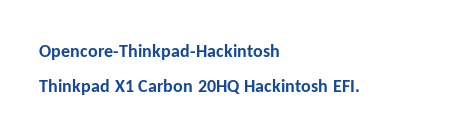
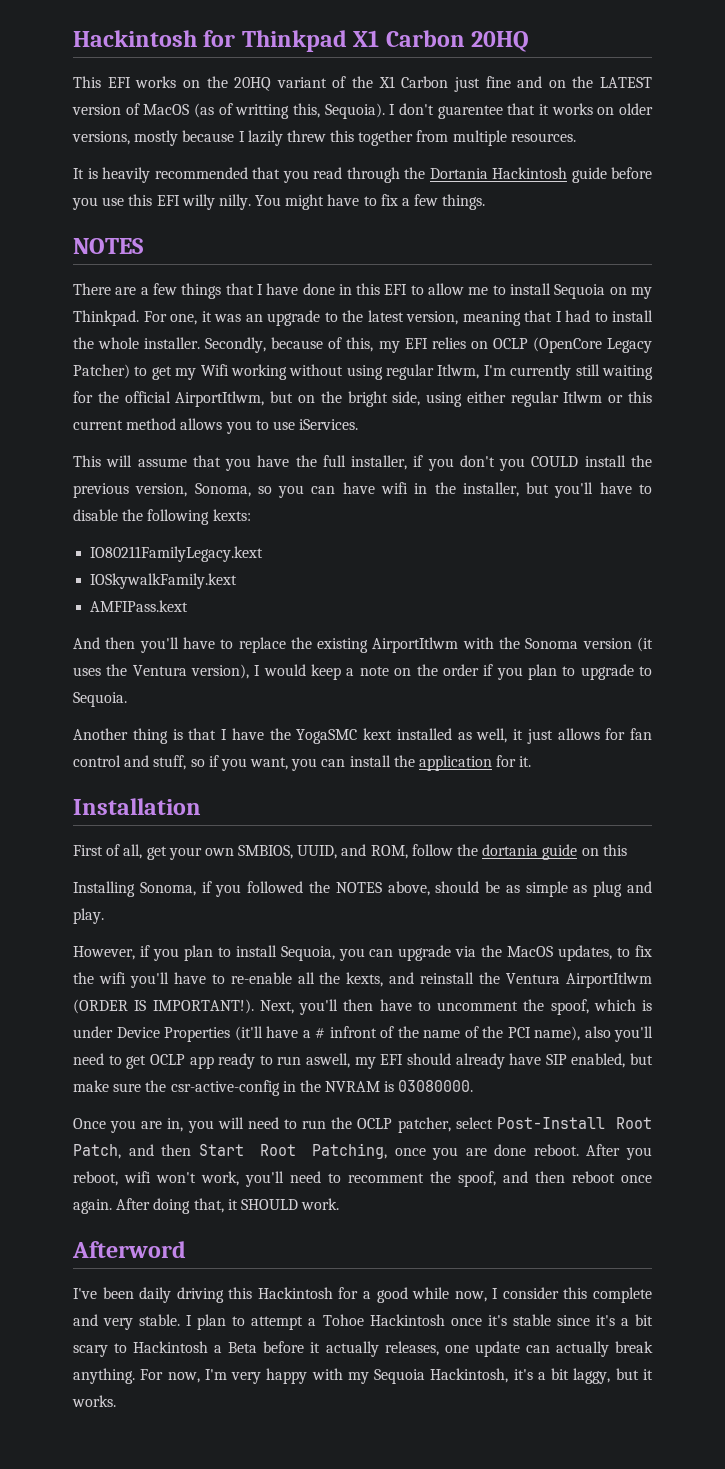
[39,44,280,60] Opencore-Thinkpad-Hackintosh // -> [73,30,236,47] Hackintosh for
[243,79,360,92] Hackintosh EFI. -> [73,76,652,92] [72,103,653,119] [72,130,576,146] [73,167,652,183] [72,194,486,210] [73,238,143,254] [73,283,652,299] [73,310,653,326] [73,337,653,353] [73,364,653,380] [73,391,652,407] [73,418,359,434] [73,455,652,471] [73,482,652,498] [73,509,251,525] [90,546,264,562] [90,573,238,589] [90,600,189,612] [73,637,654,653] [73,664,653,680] [73,692,127,707] [73,728,652,744] [73,755,532,771] [73,798,201,815] [73,844,627,860] [73,881,652,897] [73,908,104,924] [73,945,652,961] [73,972,652,988] [73,999,652,1015] [73,1026,653,1042] [73,1053,653,1069] [73,1080,474,1096] [73,1117,653,1133] [73,1143,652,1160] [73,1171,652,1187] [73,1198,340,1214] [72,1241,186,1258] [73,1287,652,1303] [73,1314,653,1330] [73,1341,653,1357] [73,1368,653,1384] [72,1395,116,1407] // This EFI works on the 20HQ variant of the X1 Carbon just fine and on the LATEST version of MacOS (as of writting this, Sequoia). I don't guarentee that it works on older versions, mostly because I lazily threw this together from multiple resources. // It is heavily recommended that you read through the Dortania Hackintosh guide before you use this EFI willy nilly. You might have to fix a few things. // NOTES // There are a few things that I have done in this EFI to allow me to install Sequoia on my Thinkpad. For one, it was an upgrade to the latest version, meaning that I had to install the whole installer. Secondly, because of this, my EFI relies on OCLP (OpenCore Legacy Patcher) to get my Wifi working without using regular Itlwm, I'm currently still waiting for the official AirportItlwm, but on the bright side, using either regular Itlwm or this current method allows you to use iServices. // This will assume that you have the full installer, if you don't you COULD install the previous version, Sonoma, so you can have wifi in the installer, but you'll have to disable the following kexts: // IO80211FamilyLegacy.kext // IOSkywalkFamily.kext // AMFIPass.kext // And then you'll have to replace the existing AirportItlwm with the Sonoma version (it uses the Ventura version), I would keep a note on the order if you plan to upgrade to Sequoia. // Another thing is that I have the YogaSMC kext installed as well, it just allows for fan control and stuff, so if you want, you can install the application for it. // Installation // First of all, get your own SMBIOS, UUID, and ROM, follow the dortania guide on this // Installing Sonoma, if you followed the NOTES above, should be as simple as plug and play. // However, if you plan to install Sequoia, you can upgrade via the MacOS updates, to fix the wifi you'll have to re-enable all the kexts, and reinstall the Ventura AirportItlwm (ORDER IS IMPORTANT!). Next, you'll then have to uncomment the spoof, which is under Device Properties (it'll have a # infront of the name of the PCI name), also you'll need to get OCLP app ready to run aswell, my EFI should already have SIP enabled, but make sure the csr-active-config in the NVRAM is 03080000. // Once you are in, you will need to run the OCLP patcher, select Post-Install Root Patch, and then Start Root Patching, once you are done reboot. After you reboot, wifi won't work, you'll need to recomment the spoof, and then reboot once again. After doing that, it SHOULD work. // Afterword // I've been daily driving this Hackintosh for a good while now, I consider this complete and very stable. I plan to attempt a Tohoe Hackintosh once it's stable since it's a bit scary to Hackintosh a Beta before it actually releases, one update can actually break anything. For now, I'm very happy with my Sequoia Hackintosh, it's a bit laggy, but it works.

